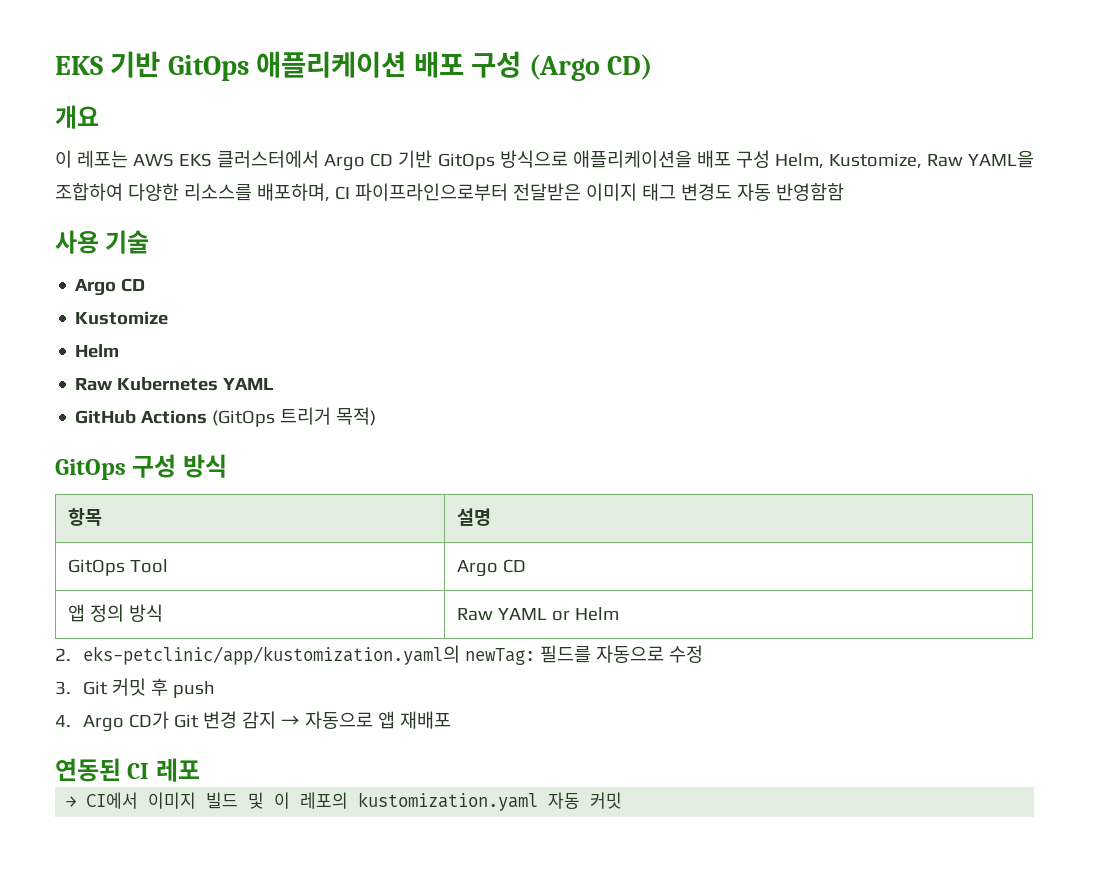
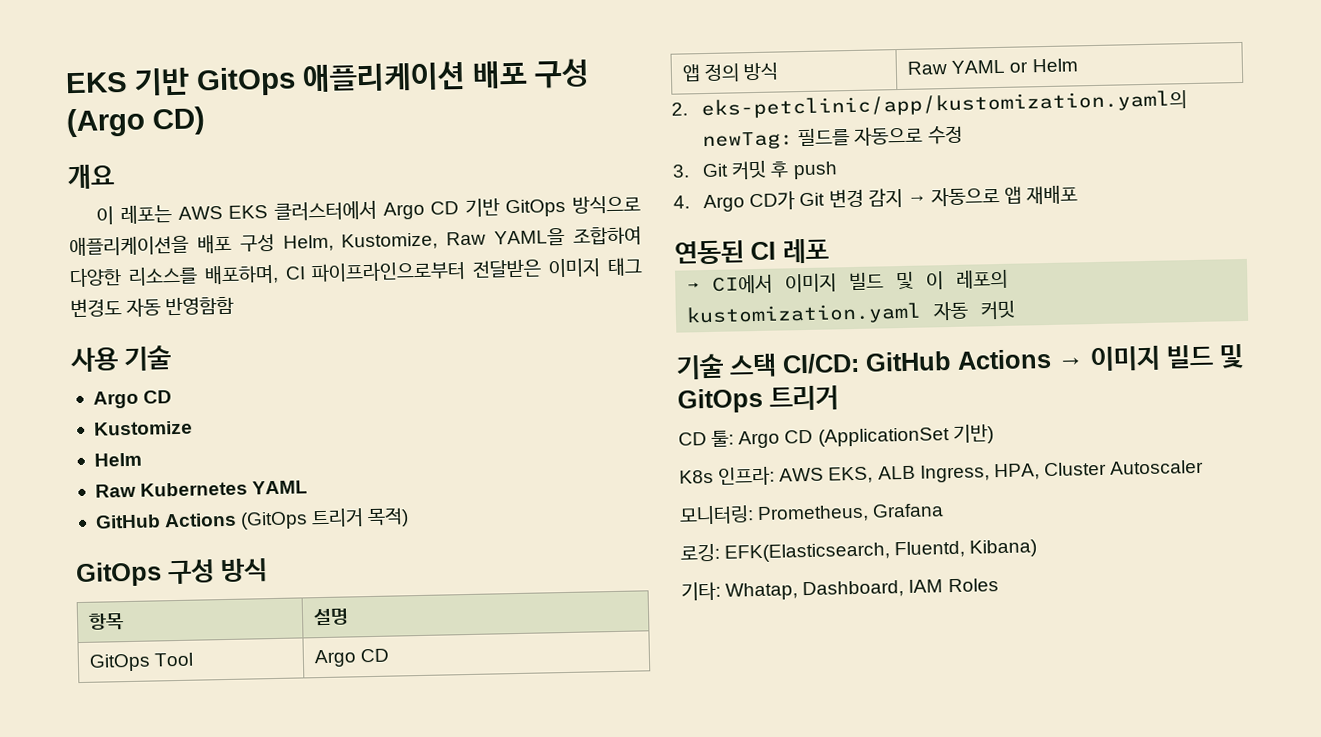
(623, 800) none -> [676,344,1244,380] [677,385,839,414] [678,424,994,449] [679,459,1205,486] [679,503,945,525] [680,539,1038,563] [681,578,999,601] // 기술 스택 CI/CD: GitHub Actions → 이미지 빌드 및 GitOps 트리거 // CD 툴: Argo CD (ApplicationSet 기반) // K8s 인프라: AWS EKS, ALB Ingress, HPA, Cluster Autoscaler // 모니터링: Prometheus, Grafana // 로깅: EFK(Elasticsearch, Fluentd, Kibana) // 기타: Whatap, Dashboard, IAM Roles

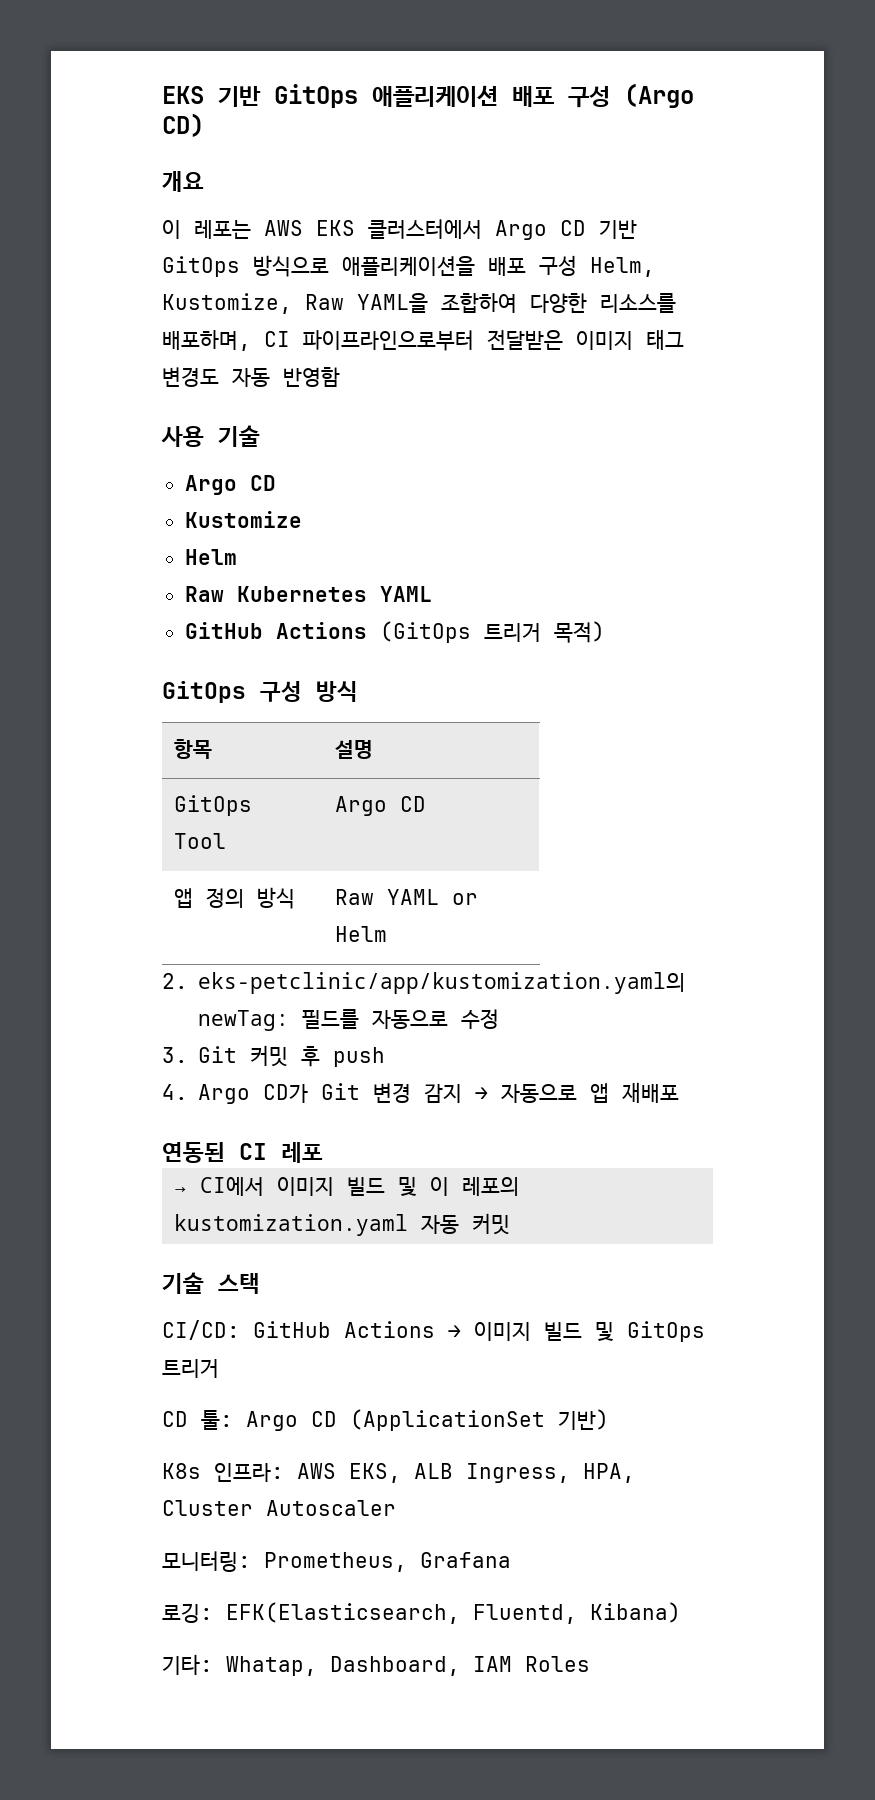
[165,296,235,316] 반영함함 -> [283,367,340,387] 반영함
(777, 365) none -> (260, 1283) //

